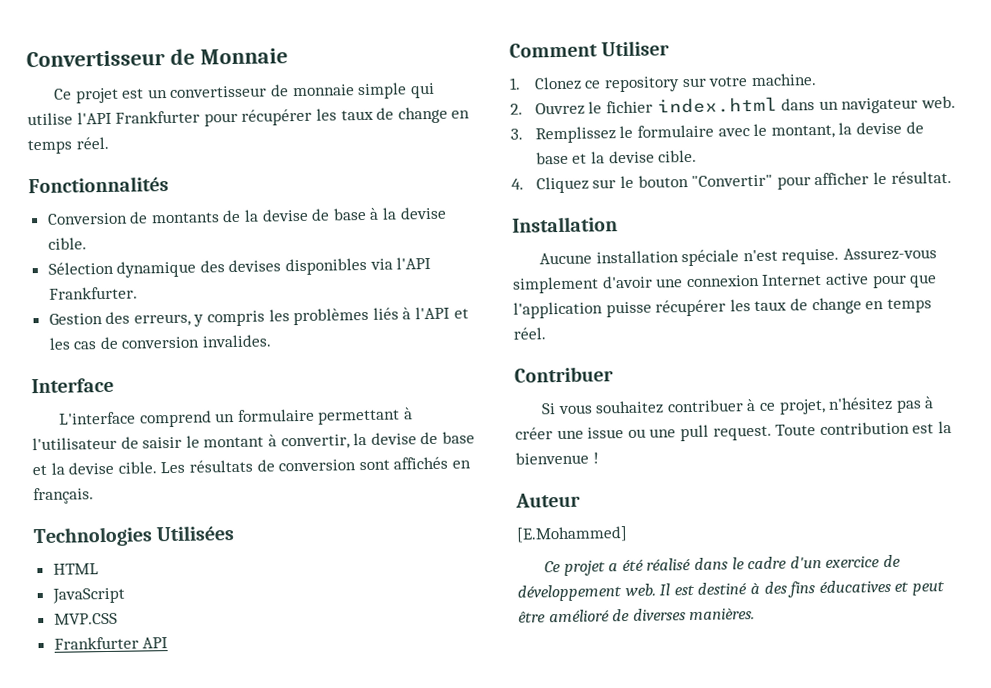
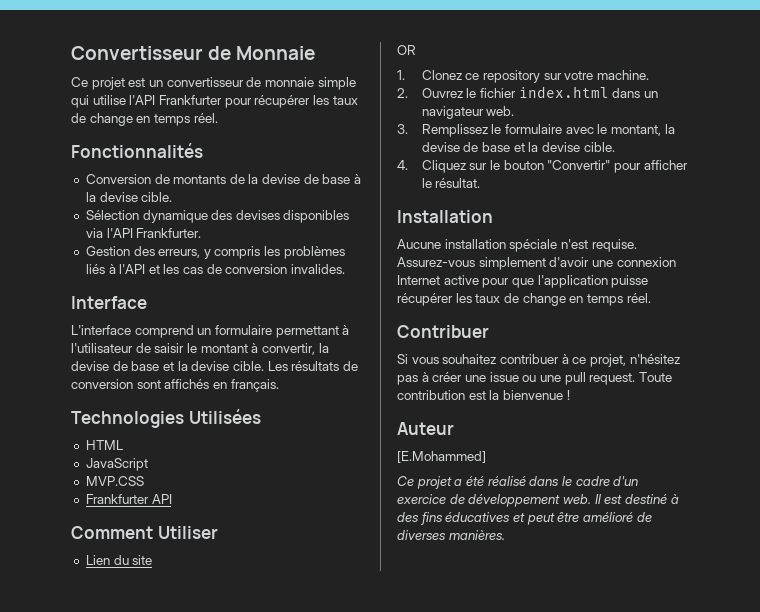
(671, 48) none -> [85,555,153,565] [397,45,416,55] // Lien du site // OR

